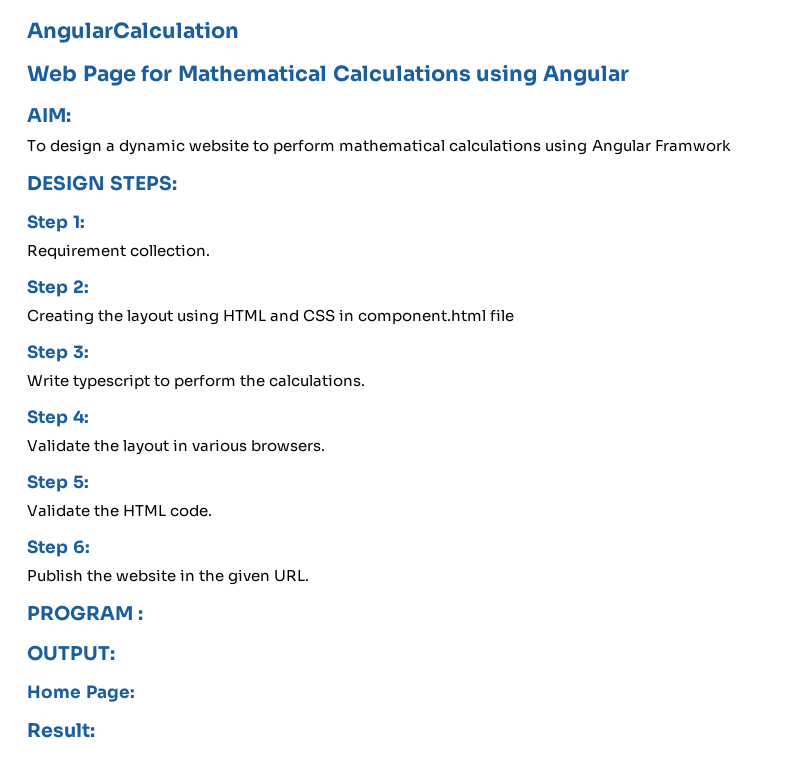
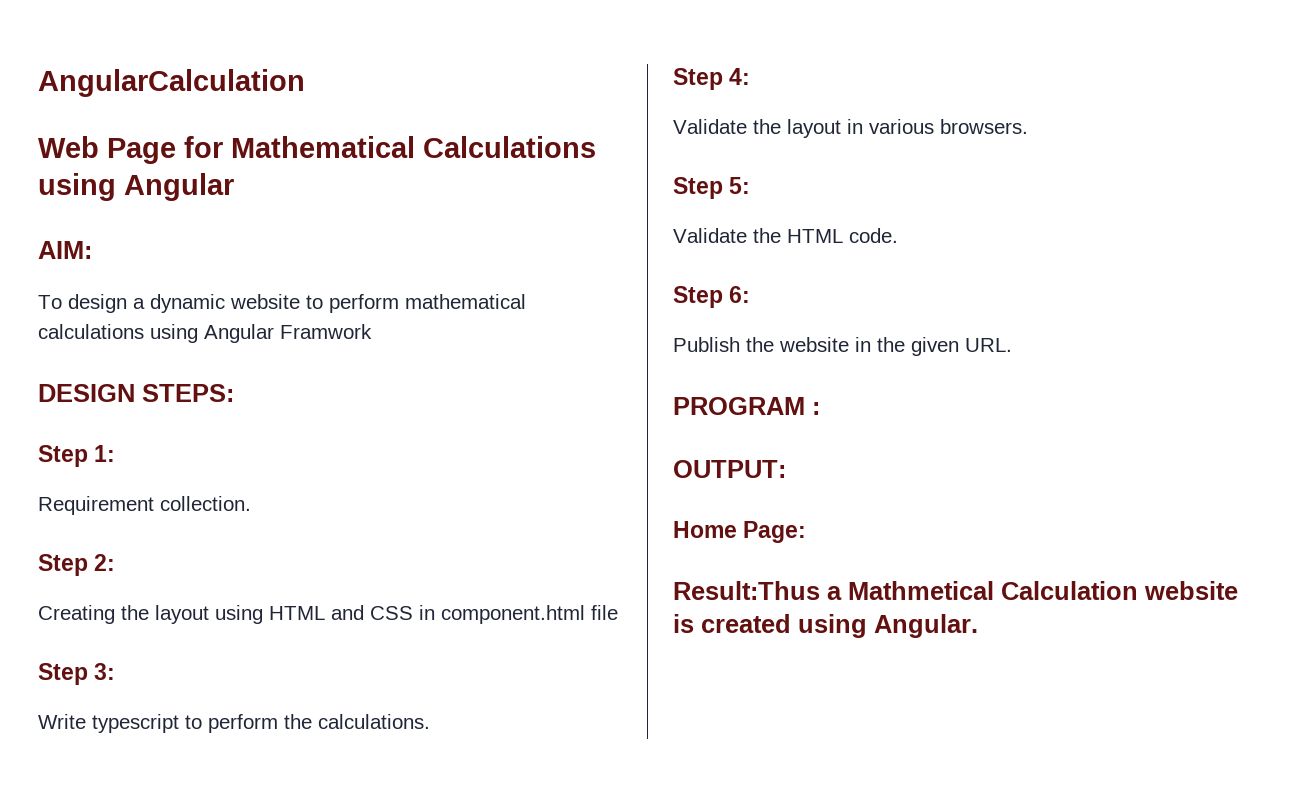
[27,723,95,738] Result: -> [673,581,1238,600] [673,614,978,638] Result:Thus a Mathmetical Calculation website is created using Angular.

